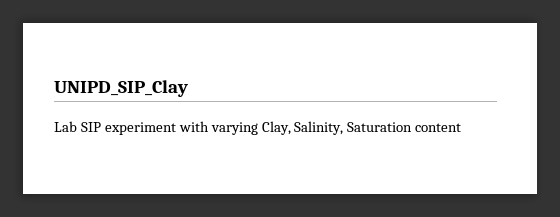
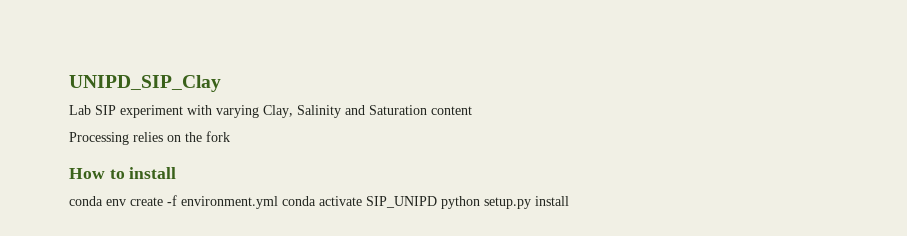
[294,121,344,135] Salinity, -> [297,105,365,118] Salinity and
(462, 127) none -> [69,131,230,145] [69,167,177,179] [69,195,569,209] // Processing relies on the fork // How to install // conda env create -f environment.yml conda activate SIP_UNIPD python setup.py install

